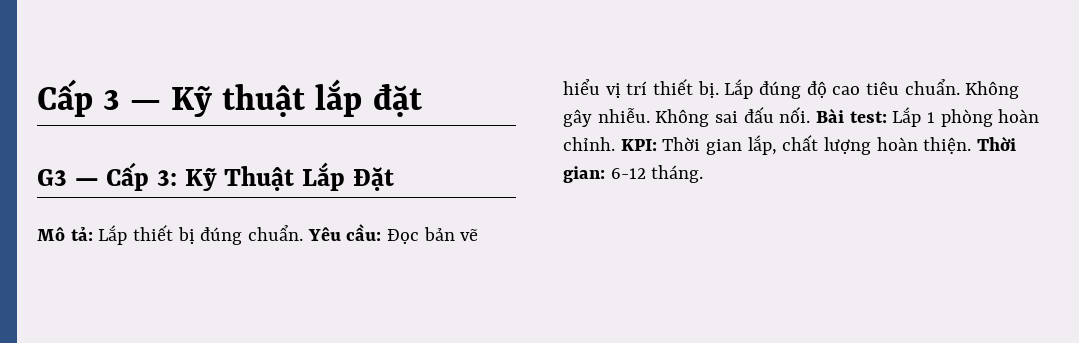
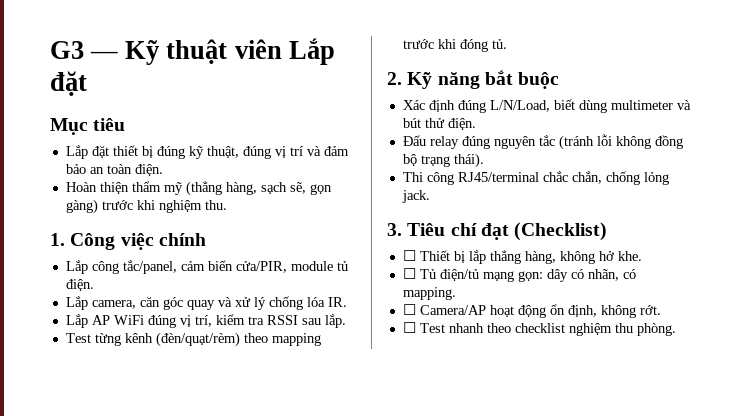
[37,79,120,117] Cấp 3 -> [50,41,84,59] G3
[315,79,363,117] lắp -> [234,38,335,65] viên Lắp
[37,162,394,191] [37,224,479,245] [563,79,1020,99] [563,107,1040,127] [563,135,1017,155] [563,165,704,183] G3 — Cấp 3: Kỹ Thuật Lắp Đặt // Mô tả: Lắp thiết bị đúng chuẩn. Yêu cầu: Đọc bản vẽ hiểu vị trí thiết bị. Lắp đúng độ cao tiêu chuẩn. Không gây nhiễu. Không sai đấu nối. Bài test: Lắp 1 phòng hoàn chỉnh. KPI: Thời gian lắp, chất lượng hoàn thiện. Thời gian: 6-12 tháng. -> [50,118,126,135] [65,145,349,159] [65,164,163,176] [65,181,332,196] [65,199,227,214] [50,233,206,250] [65,260,348,274] [65,279,94,291] [65,296,347,310] [65,314,346,328] [65,332,321,347] [402,39,507,52] [387,70,560,89] [402,99,691,113] [402,118,476,130] [402,134,683,150] [402,153,484,168] [402,171,669,185] [401,190,430,203] [387,222,608,241] [402,250,642,264] [402,268,636,282] [402,287,456,300] [402,304,661,318] [402,322,676,336] Mục tiêu // Lắp đặt thiết bị đúng kỹ thuật, đúng vị trí và đảm bảo an toàn điện. // Hoàn thiện thẩm mỹ (thẳng hàng, sạch sẽ, gọn gàng) trước khi nghiệm thu. // 1. Công việc chính // Lắp công tắc/panel, cảm biến cửa/PIR, module tủ điện. // Lắp camera, căn góc quay và xử lý chống lóa IR. // Lắp AP WiFi đúng vị trí, kiểm tra RSSI sau lắp. // Test từng kênh (đèn/quạt/rèm) theo mapping trước khi đóng tủ. // 2. Kỹ năng bắt buộc // Xác định đúng L/N/Load, biết dùng multimeter và bút thử điện. // Đấu relay đúng nguyên tắc (tránh lỗi không đồng bộ trạng thái). // Thi công RJ45/terminal chắc chắn, chống lỏng jack. // 3. Tiêu chí đạt (Checklist) // ☐ Thiết bị lắp thẳng hàng, không hở khe. // ☐ Tủ điện/tủ mạng gọn: dây có nhãn, có mapping. // ☐ Camera/AP hoạt động ổn định, không rớt. // ☐ Test nhanh theo checklist nghiệm thu phòng.

